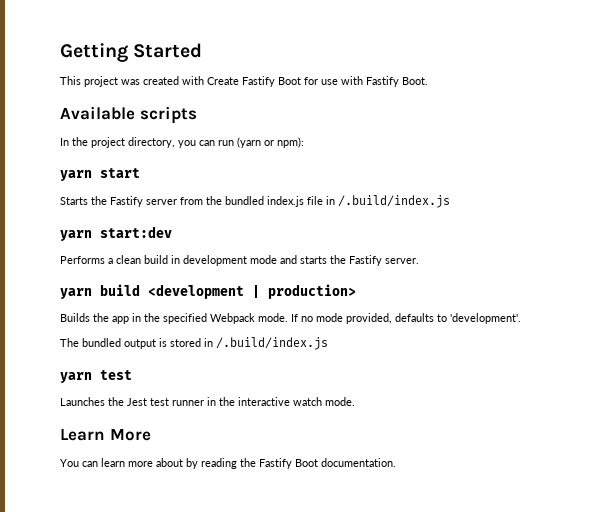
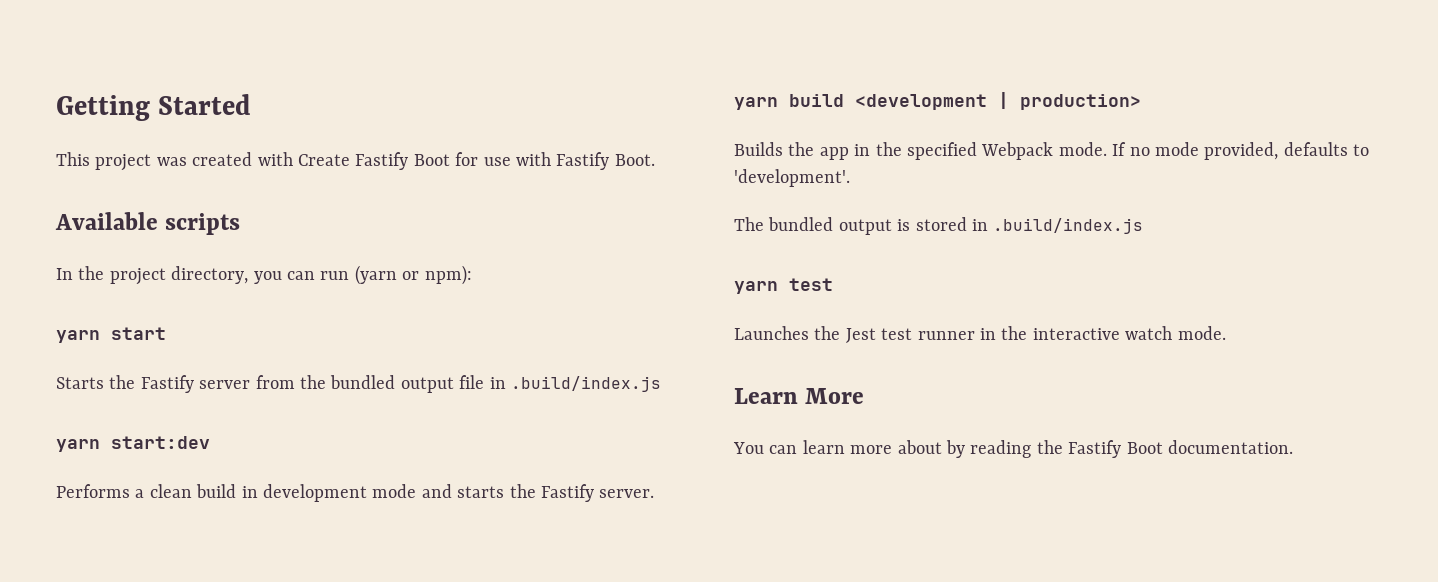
[267,196,304,207] index.js -> [400,377,454,393] output
[338,195,450,208] /.build/index.js -> [510,376,661,392] .build/index.js
[216,337,328,350] /.build/index.js -> [993,218,1144,234] .build/index.js

